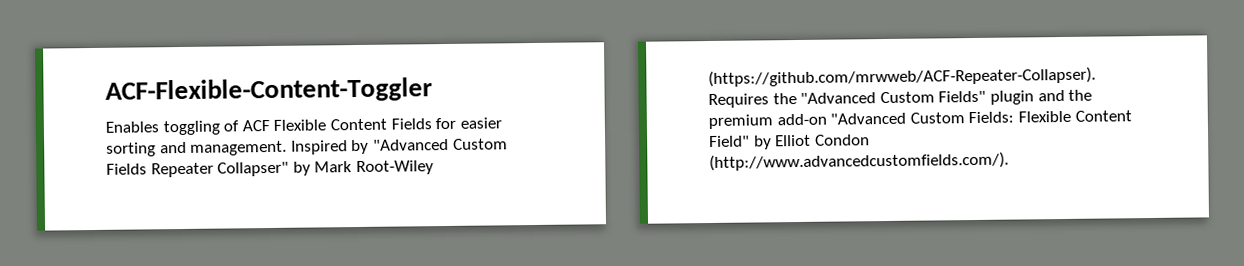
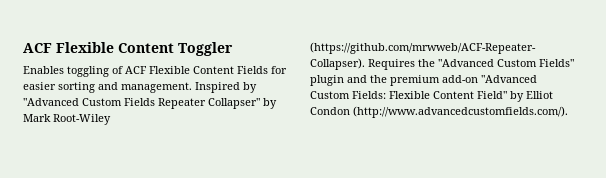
[105,77,433,104] ACF-Flexible-Content-Toggler -> [23,42,233,56] ACF Flexible Content Toggler

